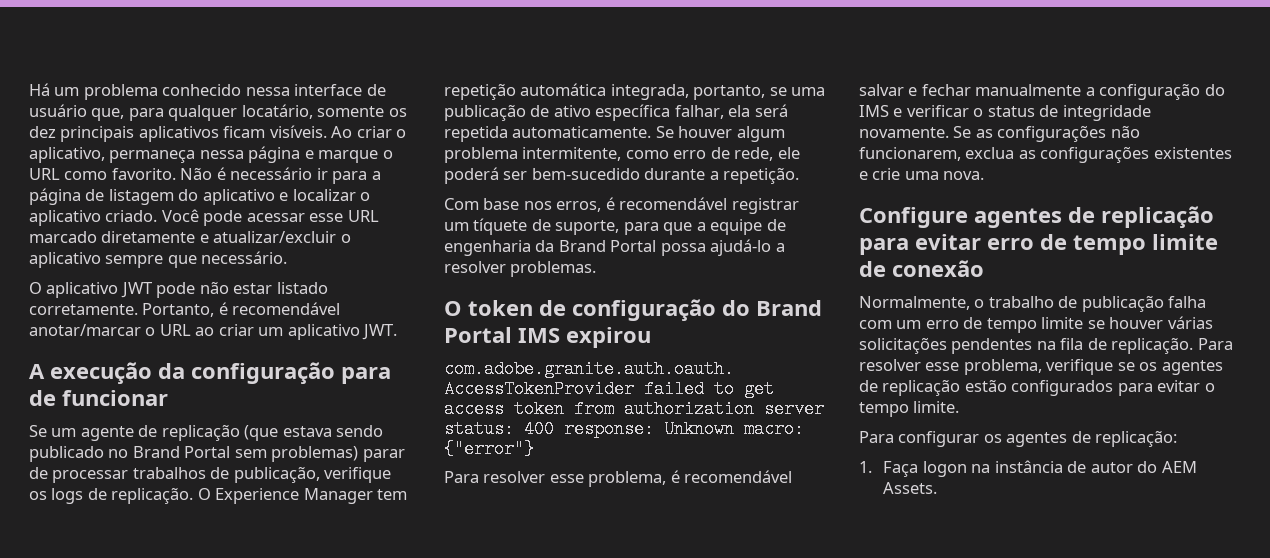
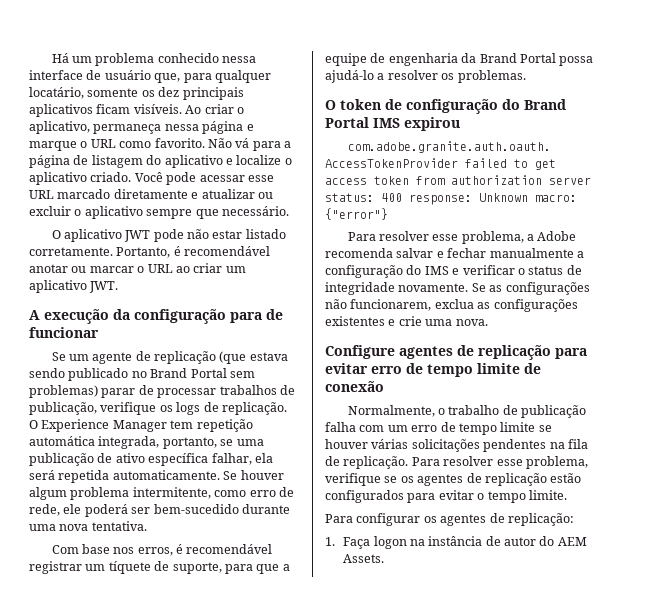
[216,167,328,180] é necessário ir -> [235,138,250,148] vá
[292,189,356,201] localizar -> [236,155,282,165] localize
[213,231,337,243] atualizar/excluir -> [201,189,273,199] [29,206,71,216] atualizar ou excluir
[29,324,141,336] anotar/marcar -> [29,264,134,273] anotar ou marcar
[709,167,800,184] a repetição. -> [29,521,147,531] uma nova tentativa.
(506, 267) none -> [441,73,455,80] os
[670,470,793,483] é recomendável -> [527,231,577,241] [325,248,393,258] a Adobe recomenda

